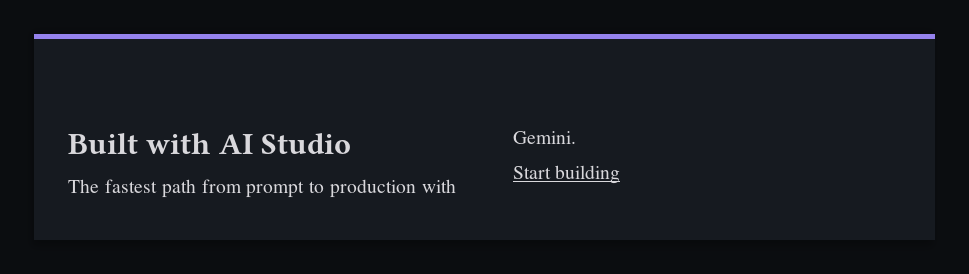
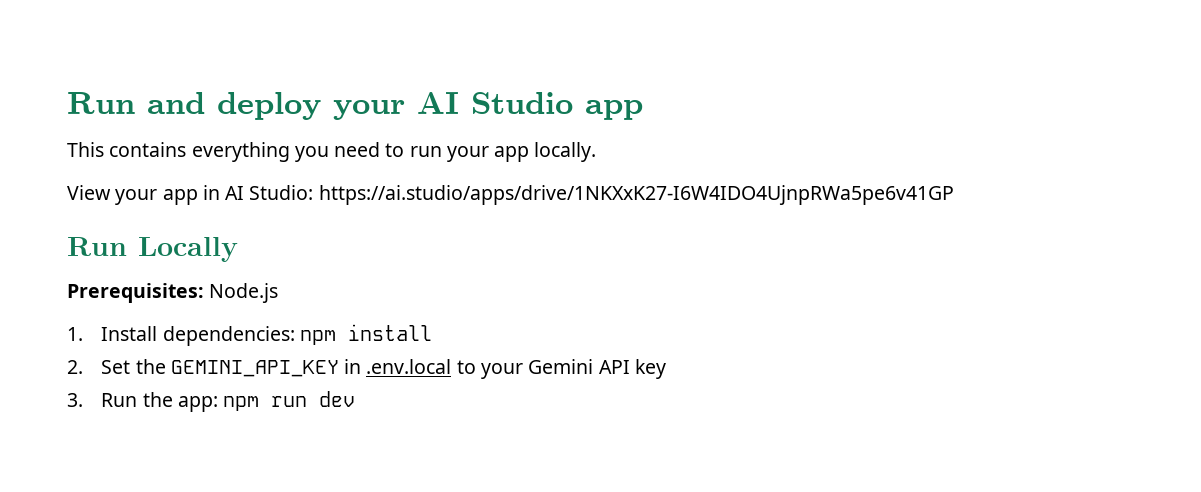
[68,133,352,154] [68,179,456,198] [513,131,576,144] [513,165,621,184] Built with AI Studio // The fastest path from prompt to production with Gemini. // Start building -> [67,92,643,120] [67,142,597,162] [67,185,954,205] [67,237,238,262] [67,283,279,303] [67,324,432,346] [67,359,666,379] [67,391,356,412] Run and deploy your AI Studio app // This contains everything you need to run your app locally. // View your app in AI Studio: https://ai.studio/apps/drive/1NKXxK27-I6W4IDO4UjnpRWa5pe6v41GP // Run Locally // Prerequisites: Node.js // 1. Install dependencies: npm install // 2. Set the GEMINI_API_KEY in .env.local to your Gemini API key // 3. Run the app: npm run dev

